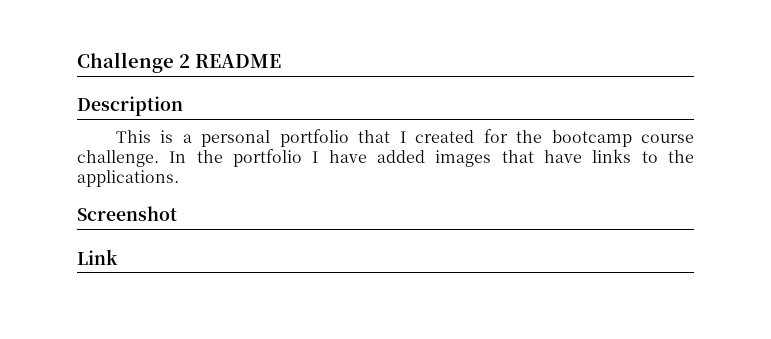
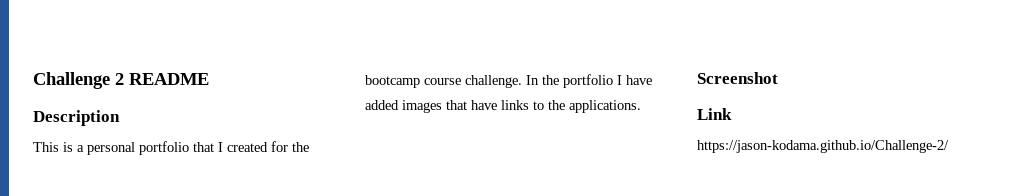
(118, 257) none -> [697,140,949,153] // https://jason-kodama.github.io/Challenge-2/

